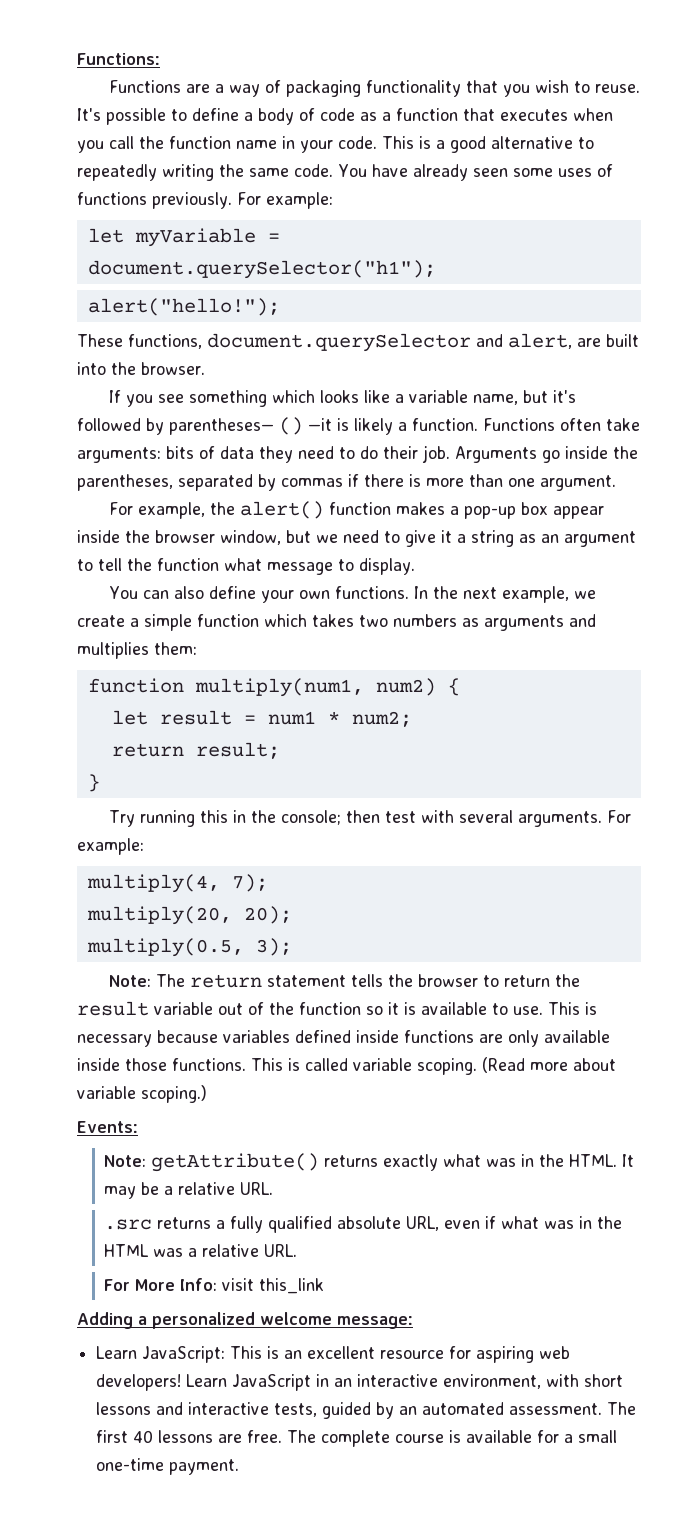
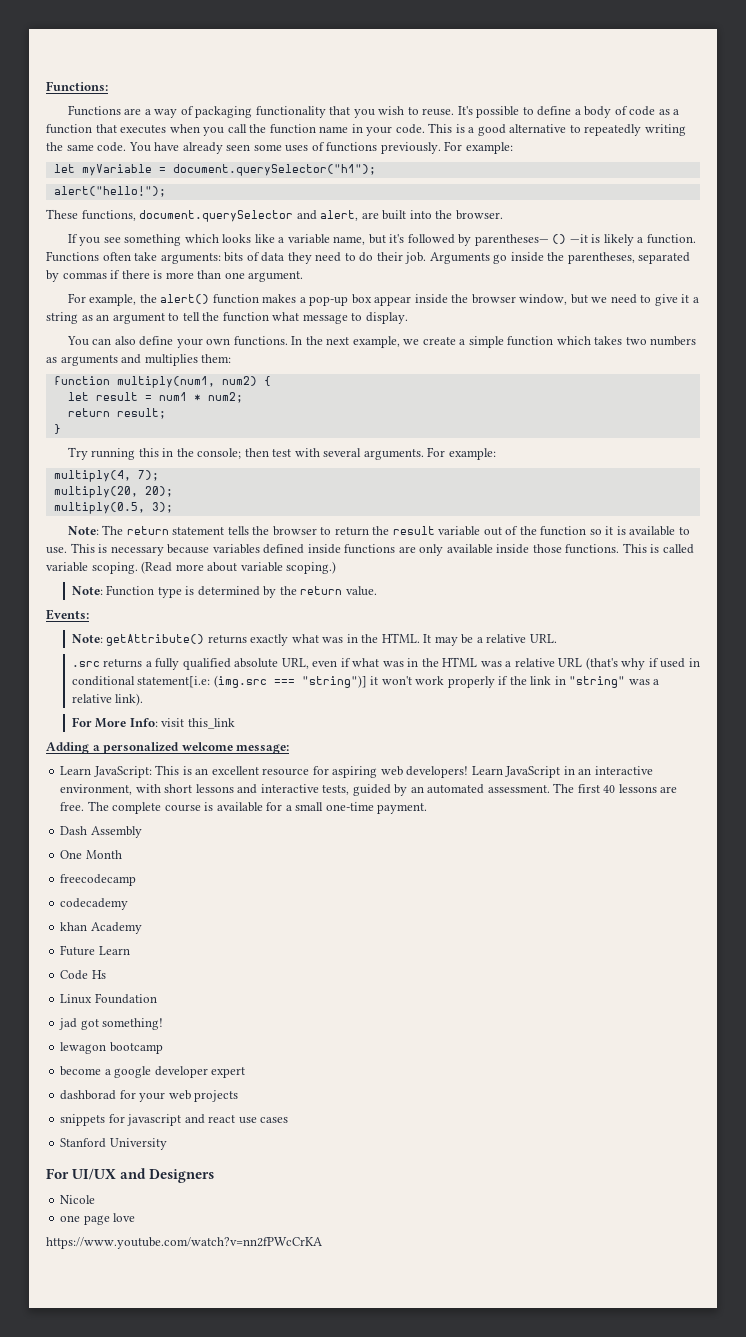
(207, 1094) none -> [71,585,377,598] // Note: Function type is determined by the return value.
[264,1244,298,1257] URL. -> [558,657,700,670] [71,675,660,688] [71,693,144,706] URL (that's why if used in conditional statement[i.e: (img.src === "string")] it won't work properly if the link in "string" was a relative link).
(240, 1467) none -> [60,826,142,838] [60,850,122,859] [60,874,137,886] [60,898,129,910] [60,922,142,934] [60,945,130,956] [60,970,106,980] [60,993,157,1004] [59,1018,164,1030] [60,1042,163,1054] [60,1066,246,1078] [60,1090,239,1102] [60,1114,289,1126] [60,1138,167,1150] [46,1168,215,1183] [60,1195,96,1204] [60,1213,136,1225] [46,1237,322,1249] // Dash Assembly // One Month // freecodecamp // codecademy // khan Academy // Future Learn // Code Hs // Linux Foundation // jad got something! // lewagon bootcamp // become a google developer expert // dashborad for your web projects // snippets for javascript and react use cases // Stanford University // For UI/UX and Designers // Nicole // one page love // https://www.youtube.com/watch?v=nn2fPWcCrKA

